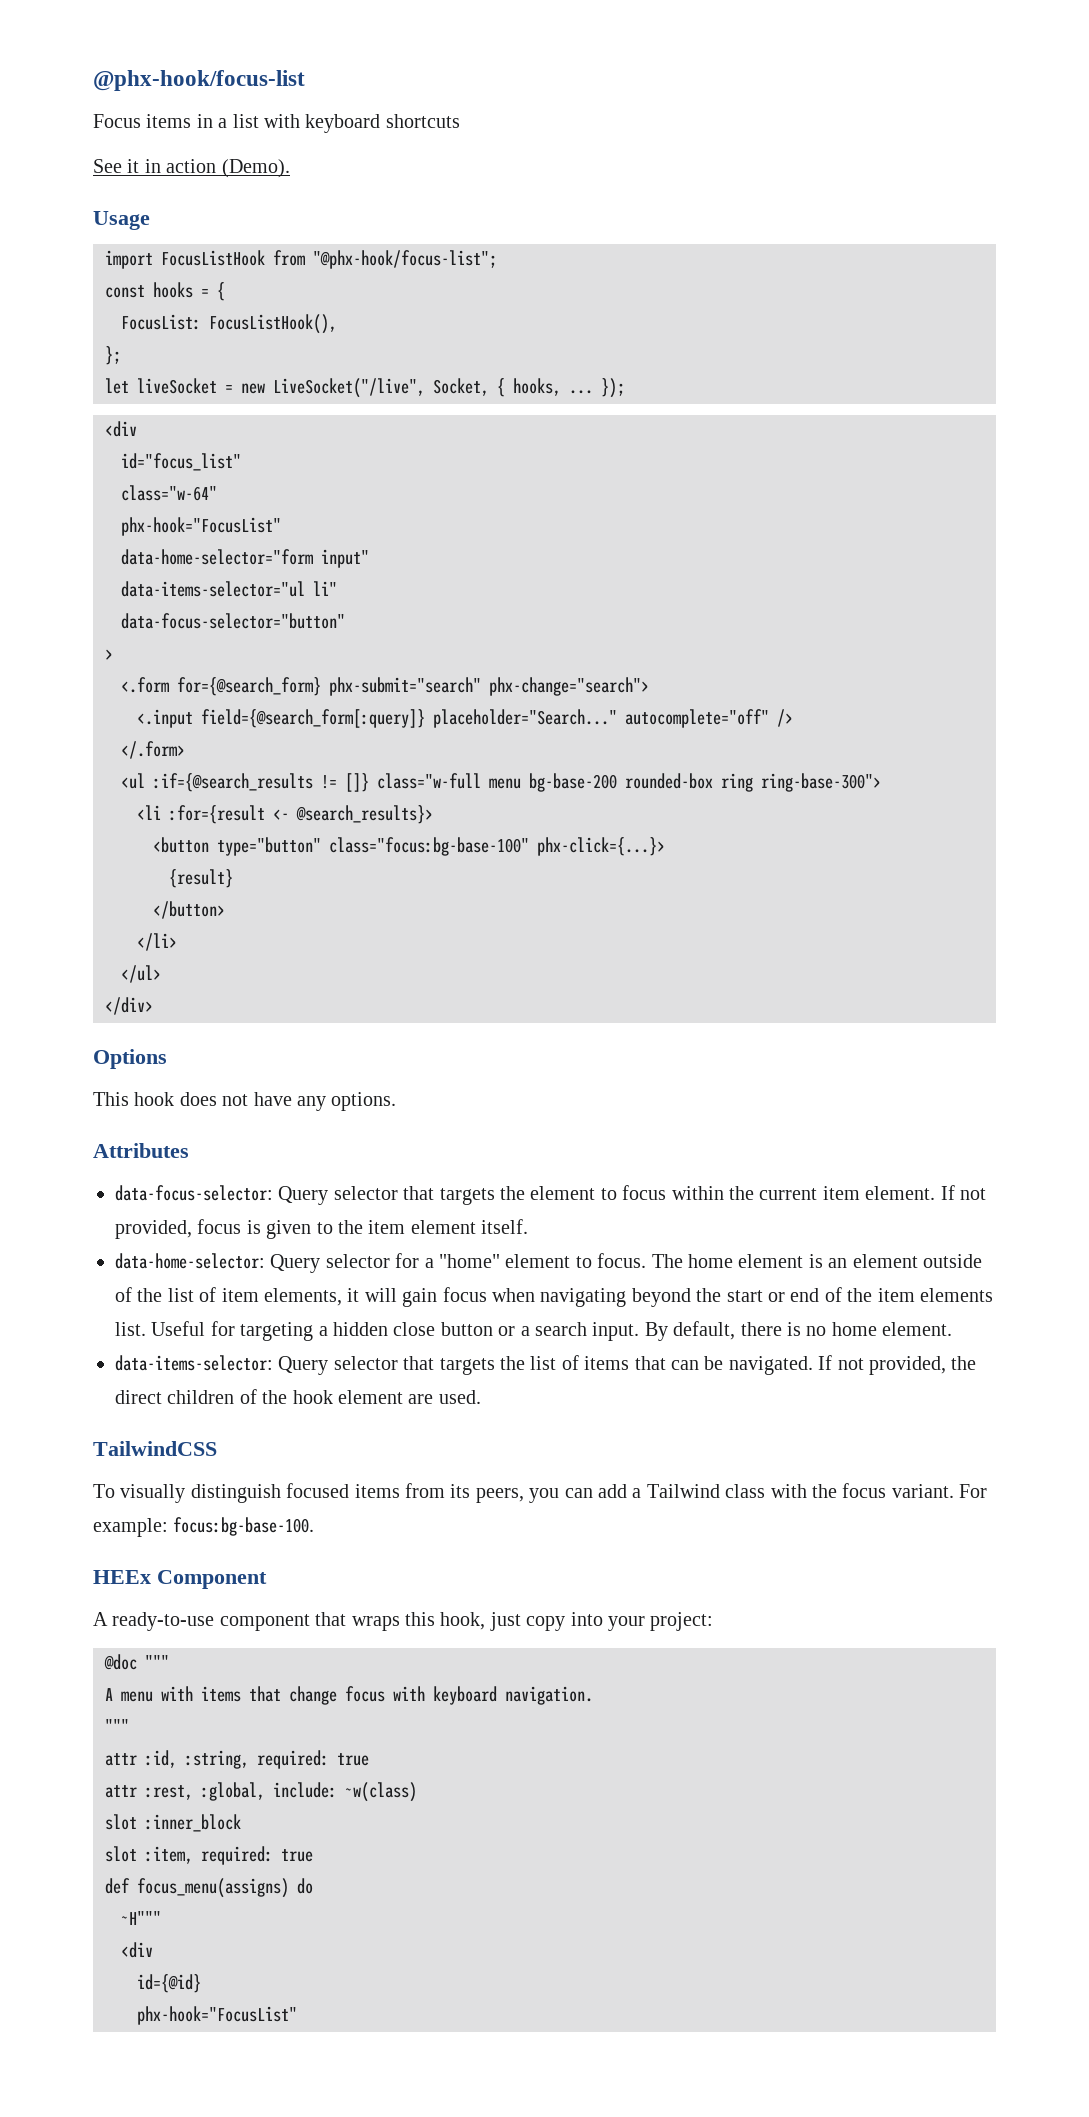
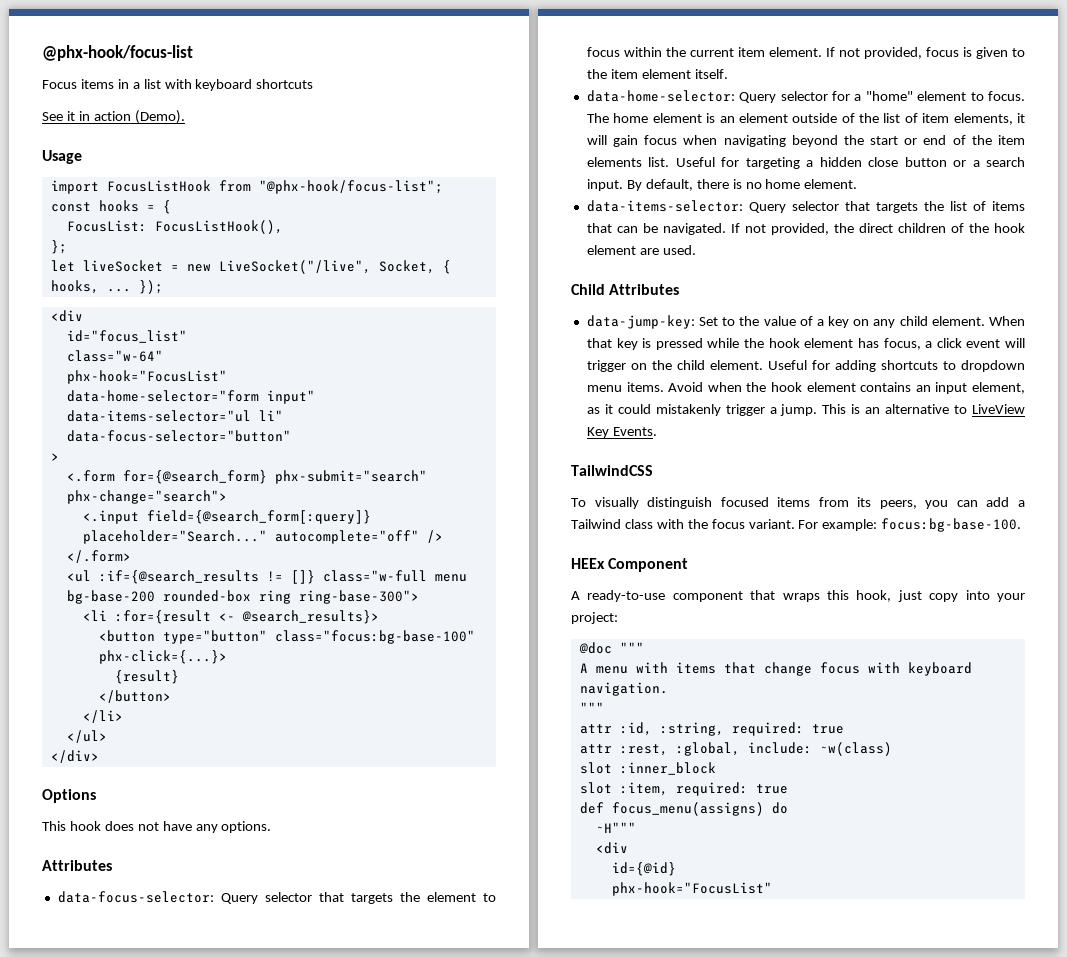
(481, 1397) none -> [571,284,680,295] [586,315,1025,329] [586,338,1026,350] [586,360,1025,372] [586,382,1025,394] [586,404,1025,416] [586,427,657,438] // Child Attributes // data-jump-key: Set to the value of a key on any child element. When that key is pressed while the hook element has focus, a click event will trigger on the child element. Useful for adding shortcuts to dropdown menu items. Avoid when the hook element contains an input element, as it could mistakenly trigger a jump. This is an alternative to LiveView Key Events.

